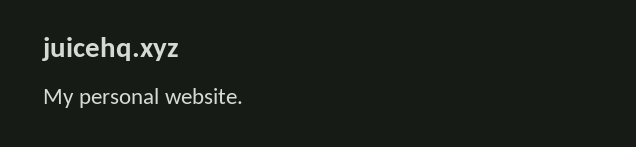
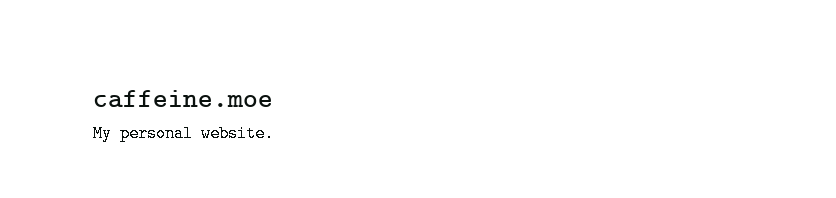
[42,37,179,61] juicehq.xyz -> [93,90,273,108] caffeine.moe

